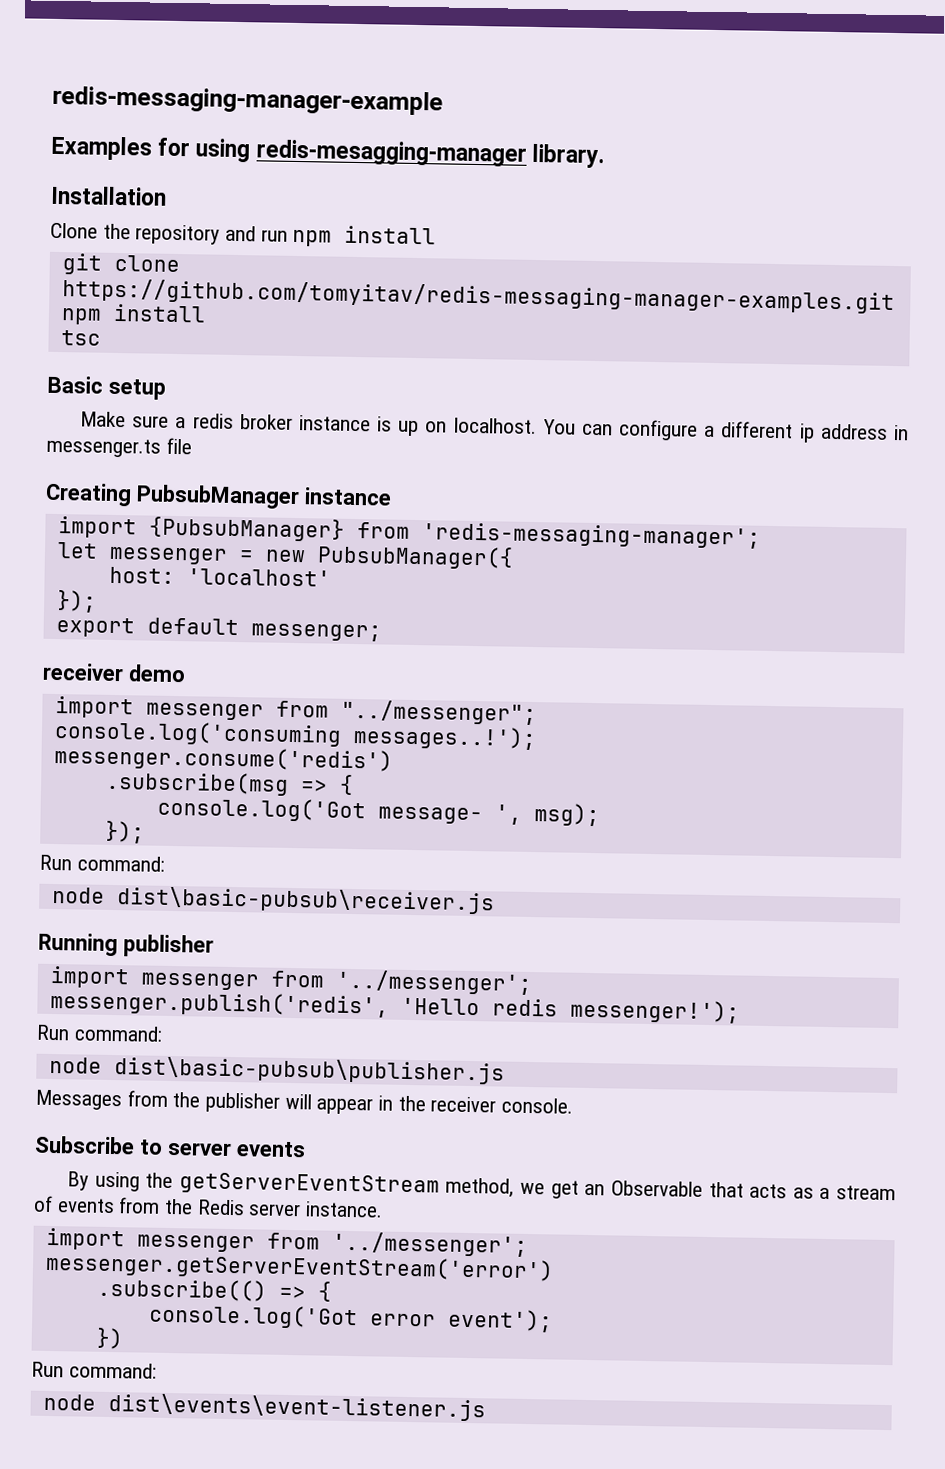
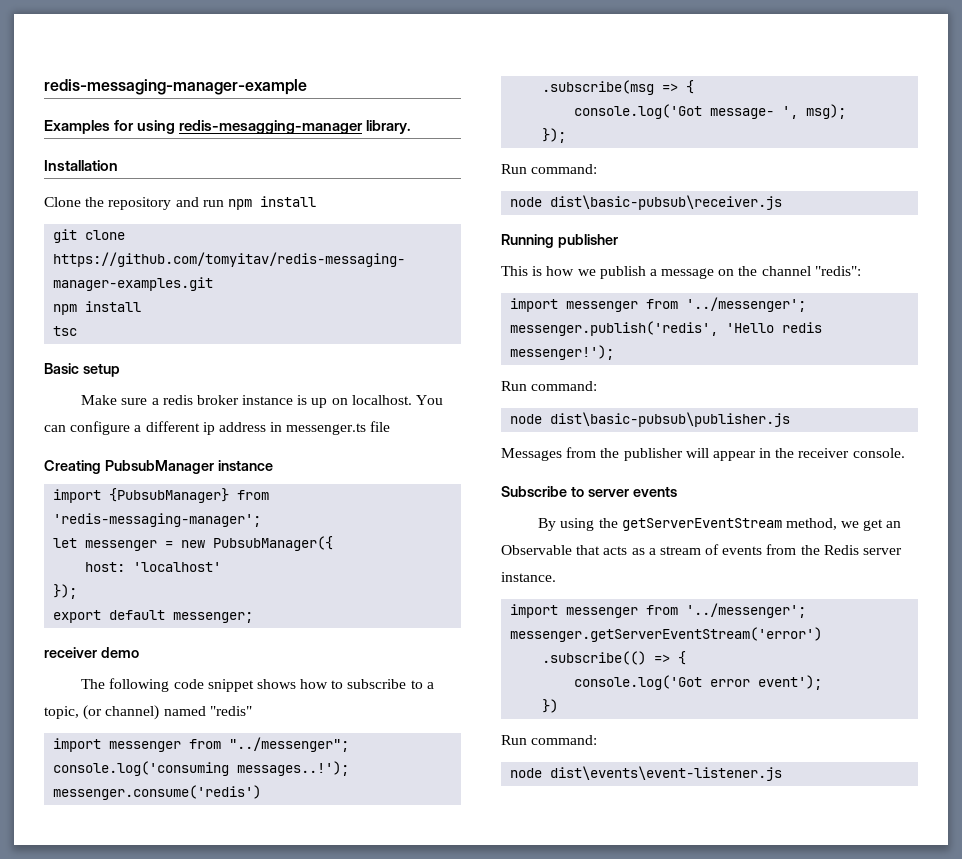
(186, 673) none -> [81,678,434,692] [44,705,252,720] // The following code snippet shows how to subscribe to a topic, (or channel) named "redis"
(214, 946) none -> [501,266,861,279] // This is how we publish a message on the channel "redis":

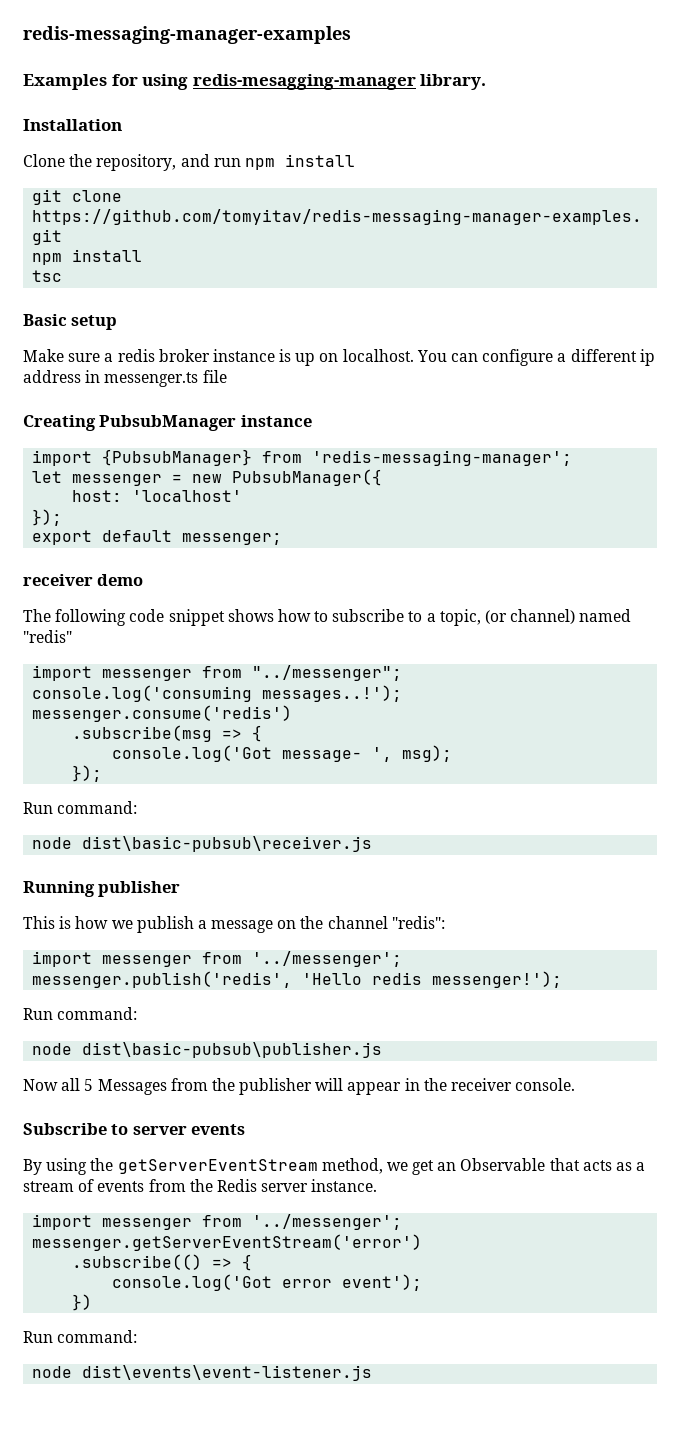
[44,79,307,95] redis-messaging-manager-example -> [23,26,351,44] redis-messaging-manager-examples
[108,197,172,210] repository -> [96,154,177,171] repository,
(791, 419) none -> [23,1078,94,1091] Now all 5

